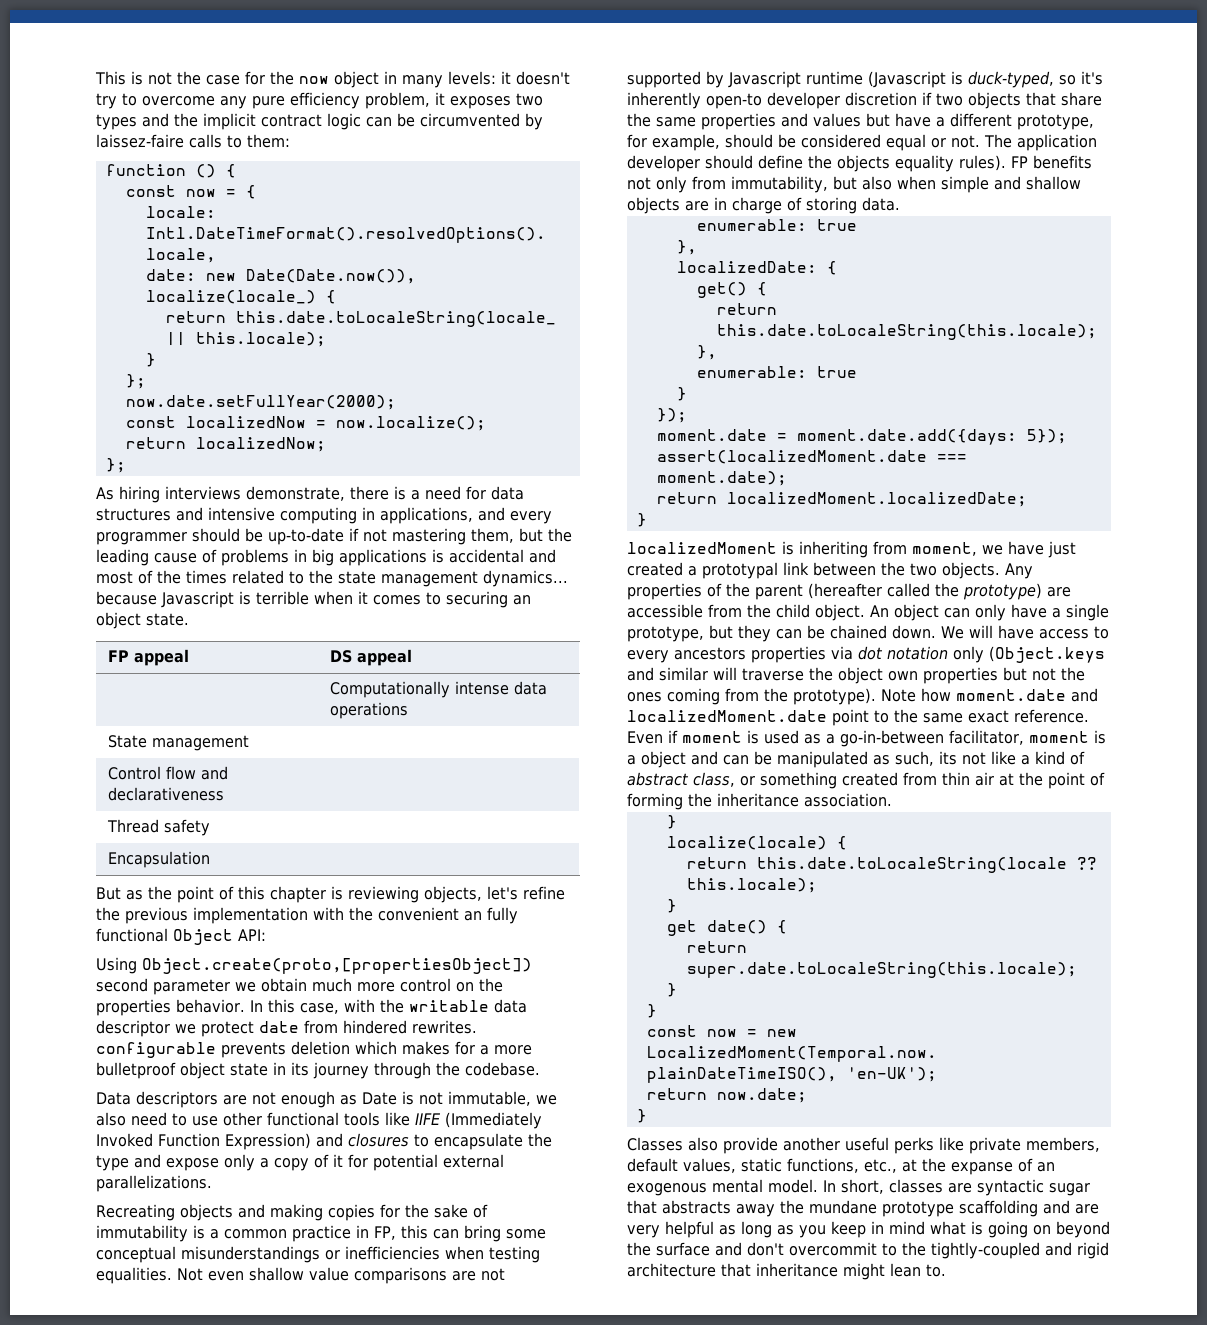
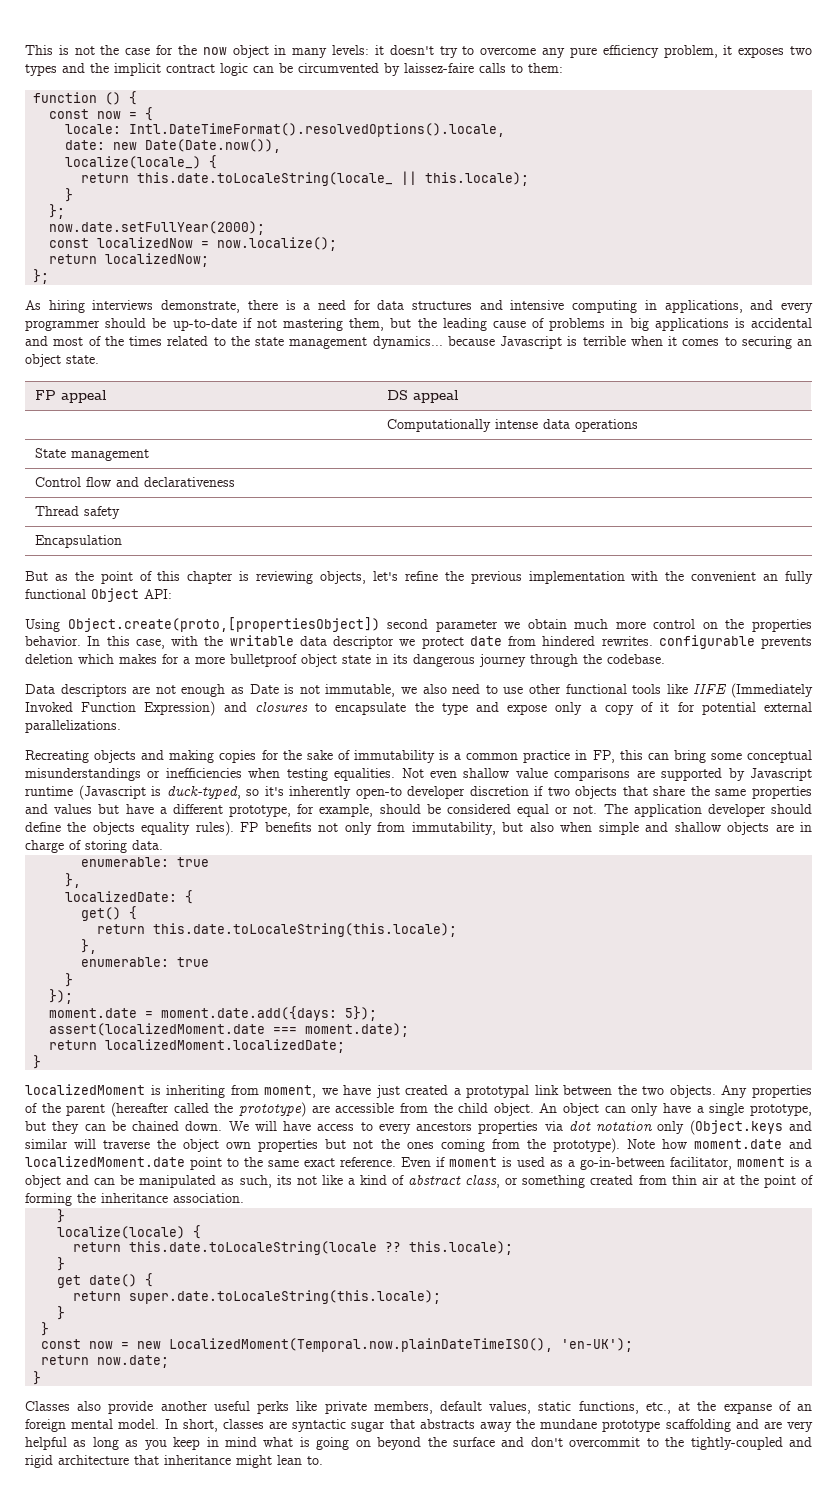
(309, 1069) none -> [413,654,475,667] dangerous
[481,1268,505,1281] not -> (655, 774) none
[627,1183,707,1196] exogenous -> [25,1419,66,1432] foreign

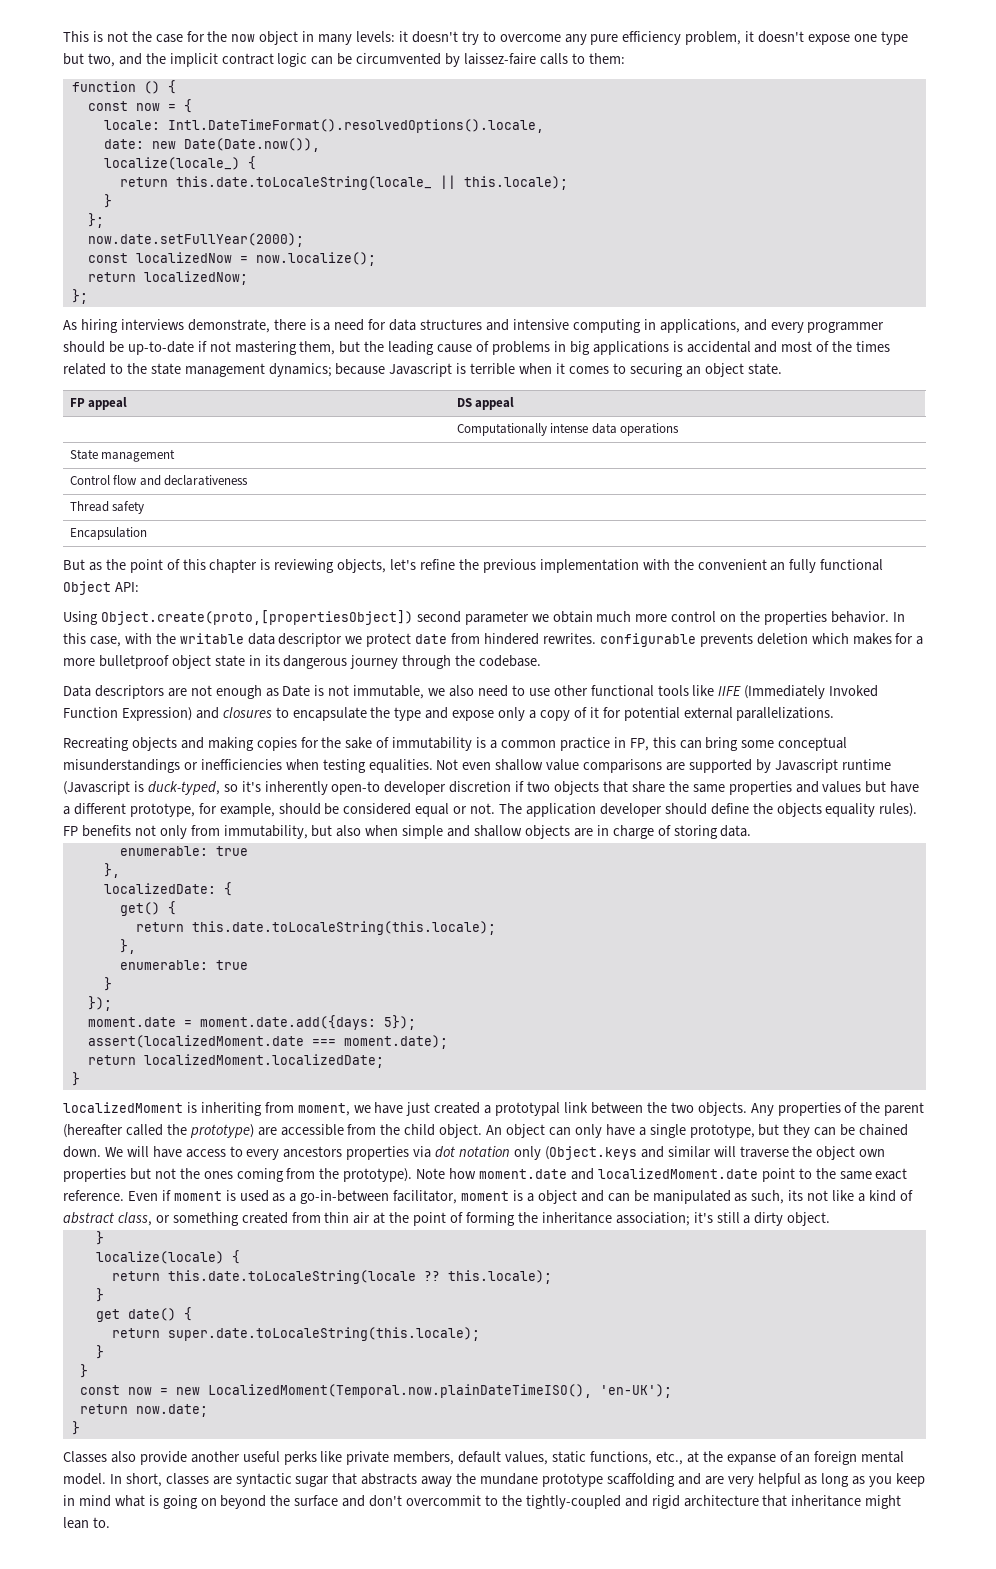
[738,46,813,58] [25,64,57,76] exposes two types -> [758,31,908,45] [63,53,115,67] doesn't expose one type but two,
[372,336,443,349] dynamics... -> [268,363,332,377] dynamics;
[173,1193,244,1203] association. -> [615,1212,831,1226] association; it's still a dirty object.

